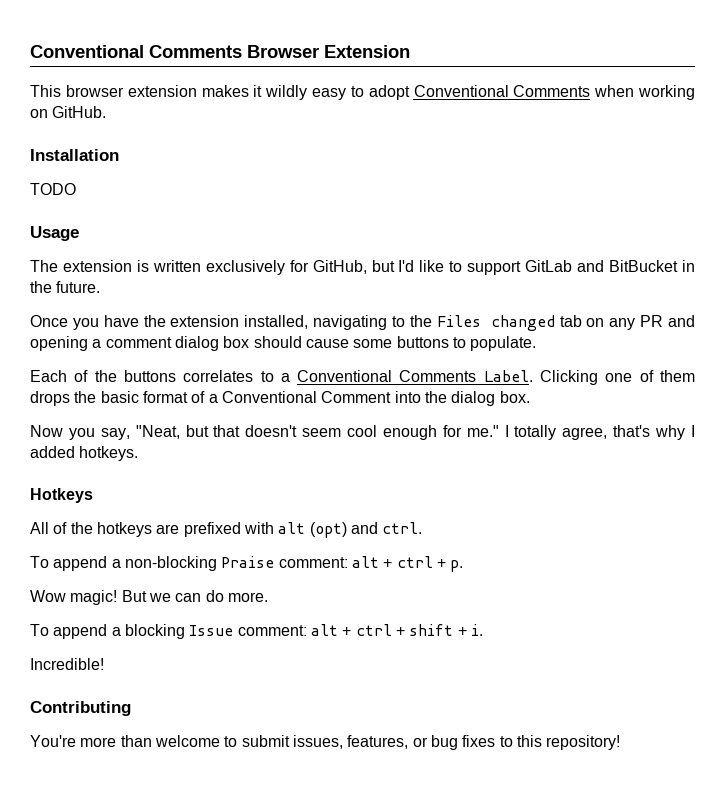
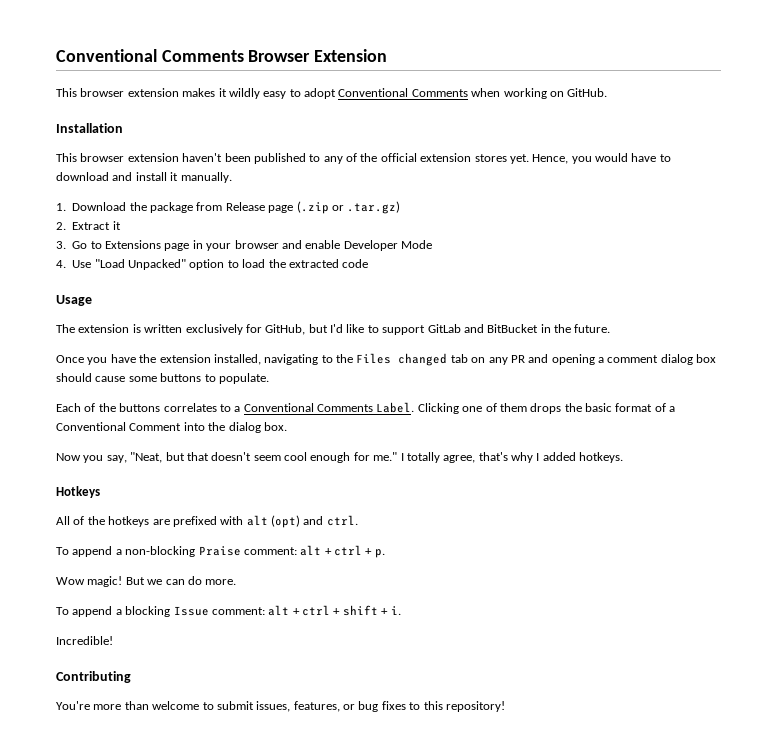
[30,183,76,195] TODO -> [56,153,671,164] [56,172,232,183] [56,201,401,214] [56,221,121,230] [56,240,432,251] [56,259,369,270] This browser extension haven't been published to any of the official extension stores yet. Hence, you would have to download and install it manually. // 1. Download the package from Release page (.zip or .tar.gz) // 2. Extract it // 3. Go to Extensions page in your browser and enable Developer Mode // 4. Use "Load Unpacked" option to load the extracted code

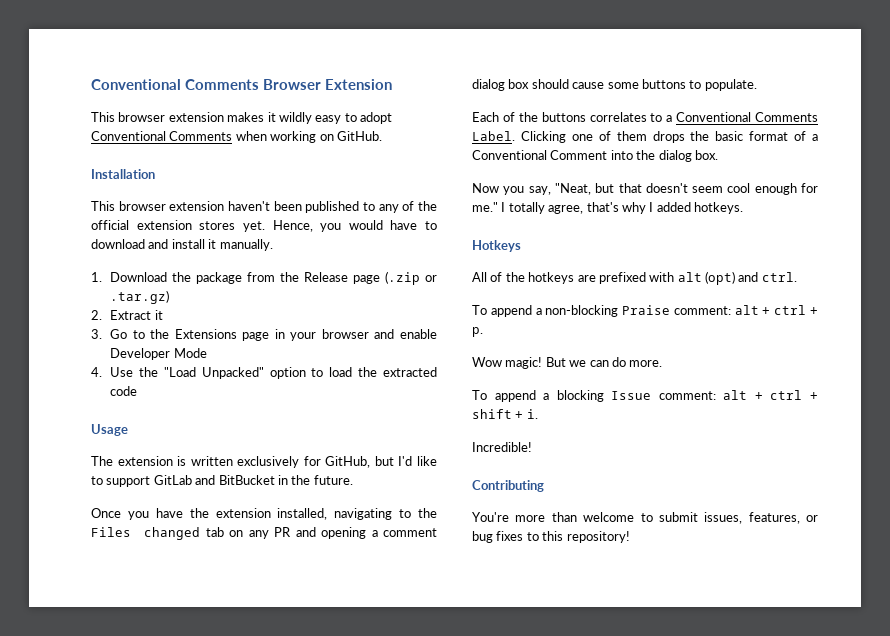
(223, 206) none -> [280,272,300,282] the
(102, 245) none -> [150,329,170,339] the
(92, 264) none -> [139,367,159,377] the

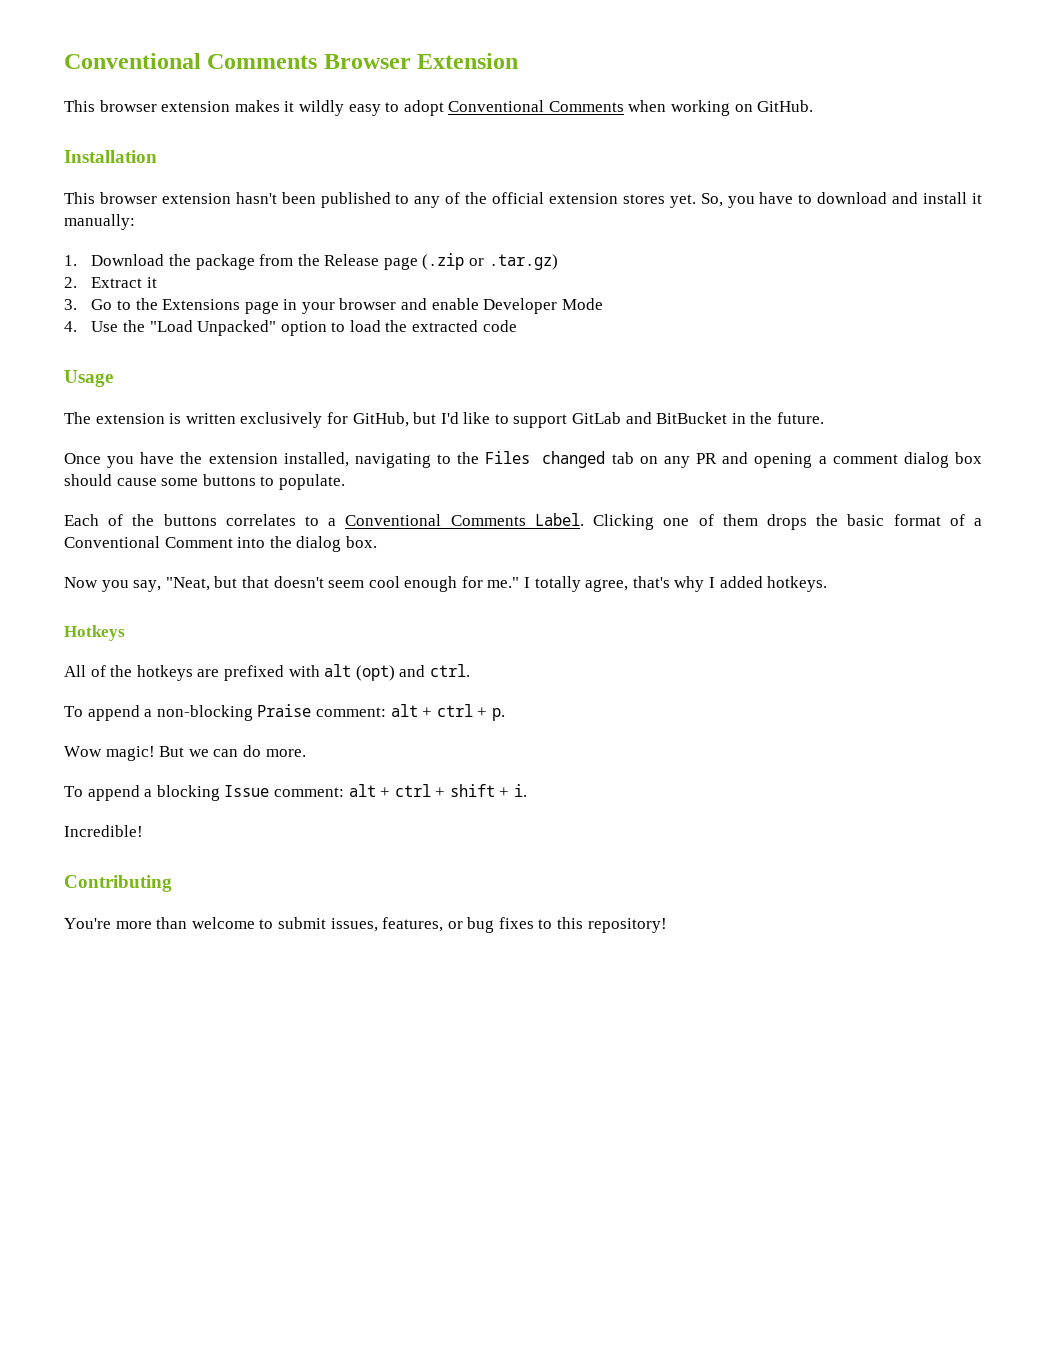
[228,201,270,211] haven't -> [235,192,277,204] hasn't
[272,220,383,232] Hence, you would -> [700,193,755,208] So, you
[219,239,273,251] manually. -> [64,214,135,230] manually:

